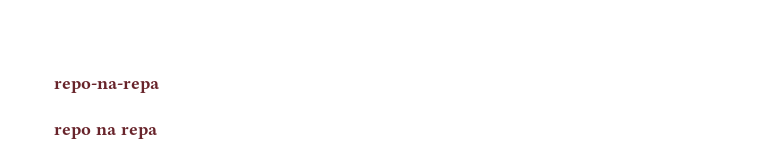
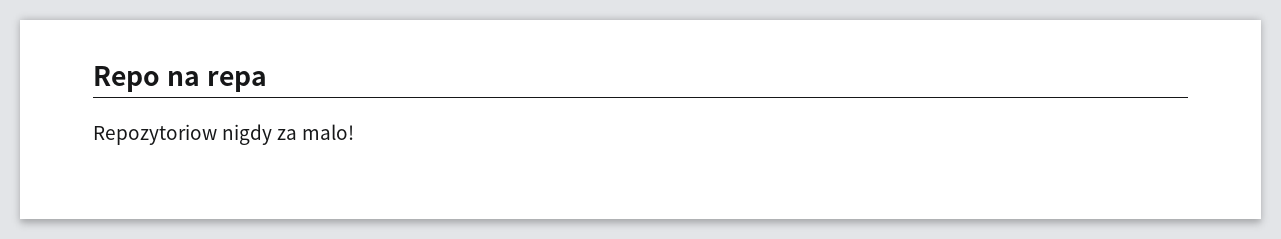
[54,81,160,93] [54,127,91,139] repo-na-repa // repo -> [93,66,160,92] Repo
(158, 133) none -> [93,124,355,145] // Repozytoriow nigdy za malo!

